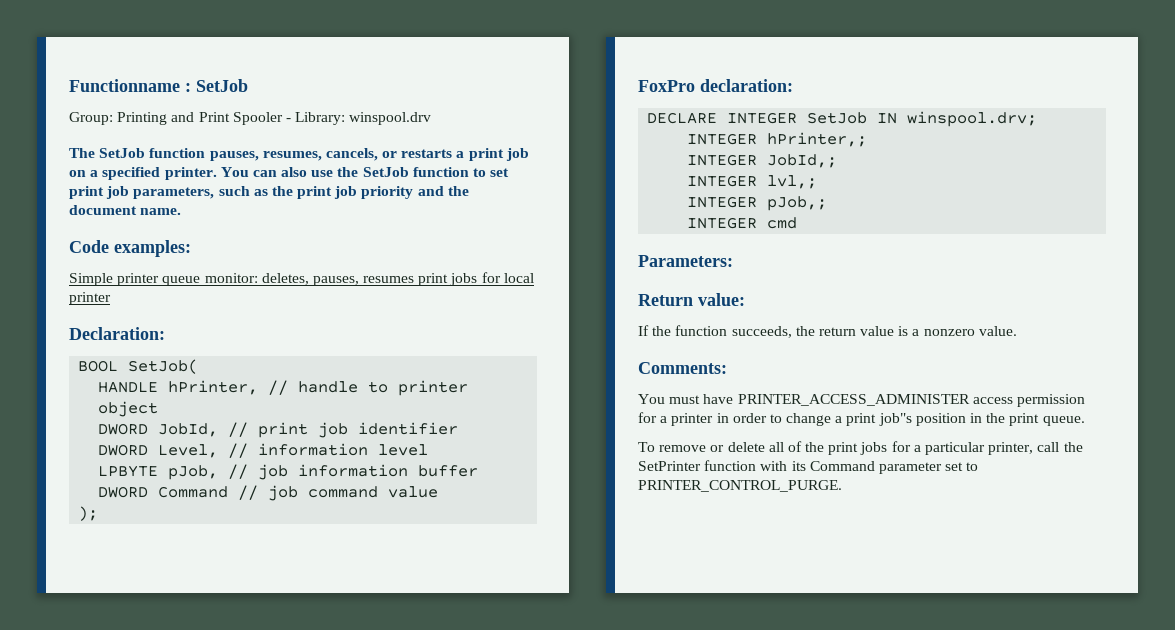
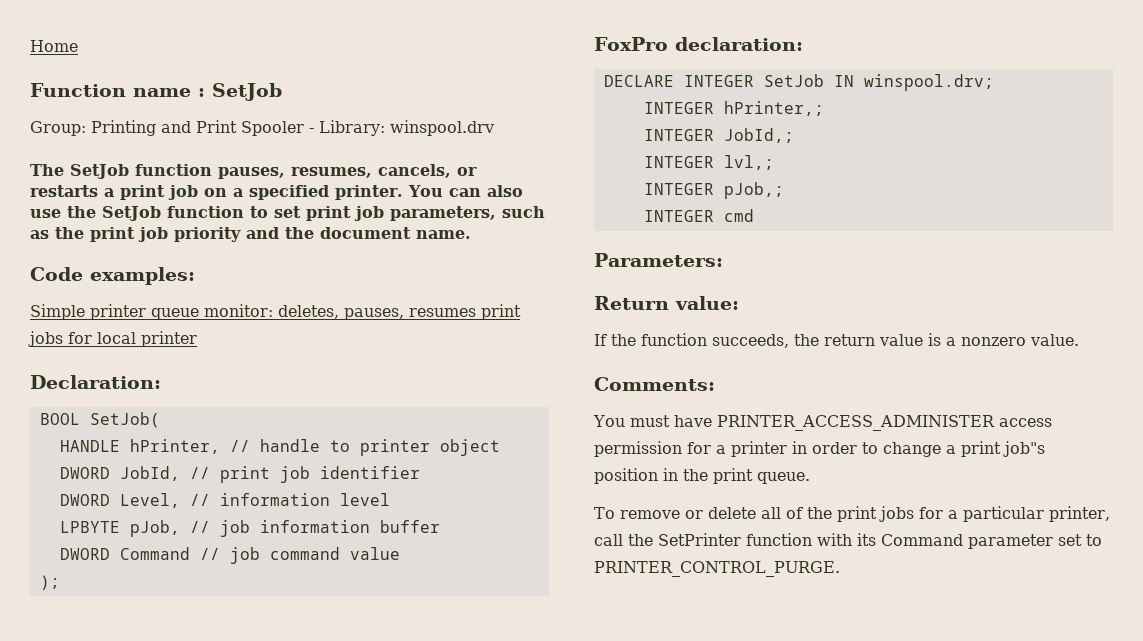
[69,79,180,92] Functionname -> [30,40,78,52] [30,83,191,97] Home // Function name

